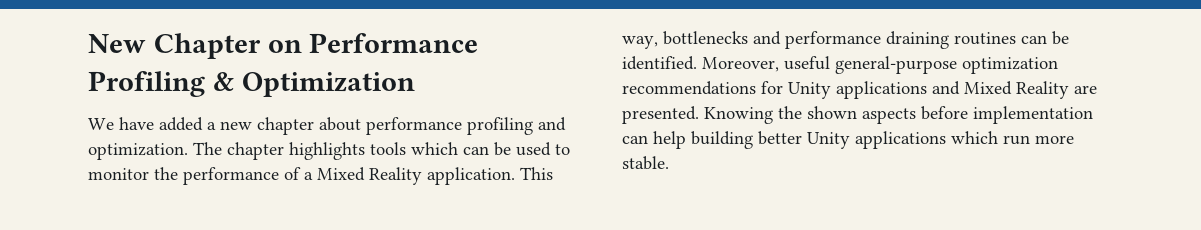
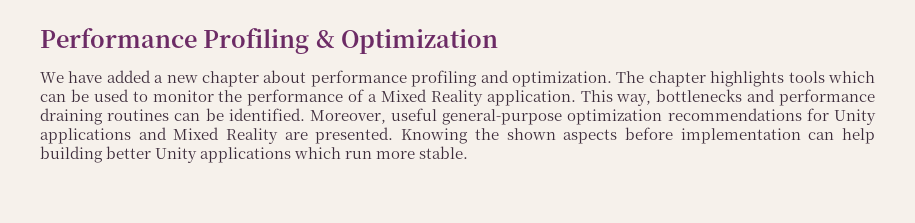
[88,33,302,59] New Chapter on -> (40, 38) none

